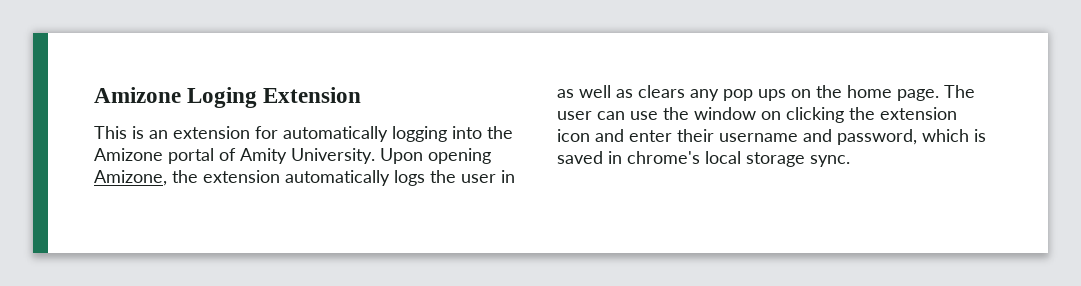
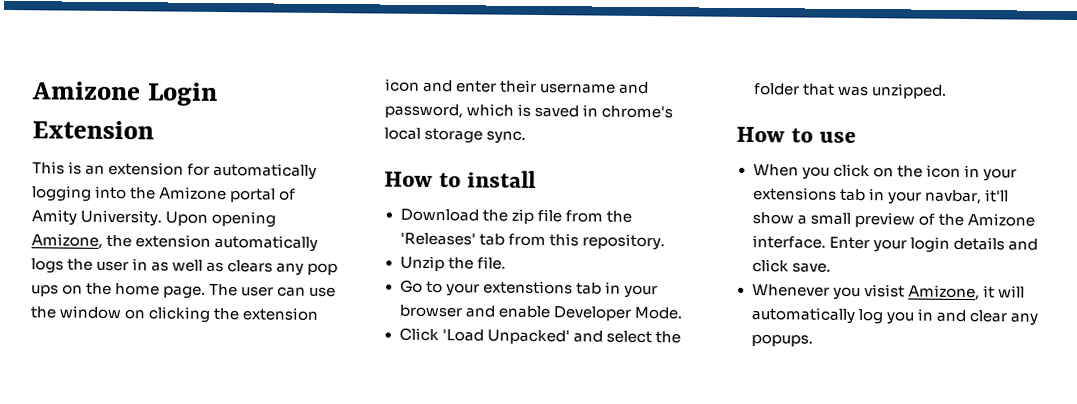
[94,87,258,108] Amizone Loging -> [31,81,219,106] Amizone Login
(850, 161) none -> [384,170,537,188] [399,208,632,224] [399,232,665,251] [399,255,506,272] [399,279,658,299] [398,304,683,321] [398,327,681,345] [753,83,947,99] [736,126,857,143] [752,163,1017,182] [752,187,1009,205] [751,211,1035,228] [751,235,1038,253] [751,259,831,273] [751,284,1025,301] [750,307,1038,326] [750,334,813,347] // How to install // Download the zip file from the 'Releases' tab from this repository. // Unzip the file. // Go to your extenstions tab in your browser and enable Developer Mode. // Click 'Load Unpacked' and select the folder that was unzipped. // How to use // When you click on the icon in your extensions tab in your navbar, it'll show a small preview of the Amizone interface. Enter your login details and click save. // Whenever you visist Amizone, it will automatically log you in and clear any popups.

